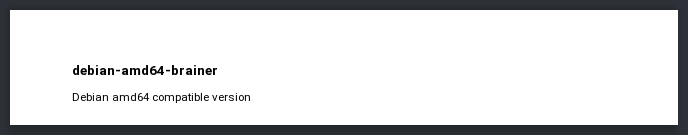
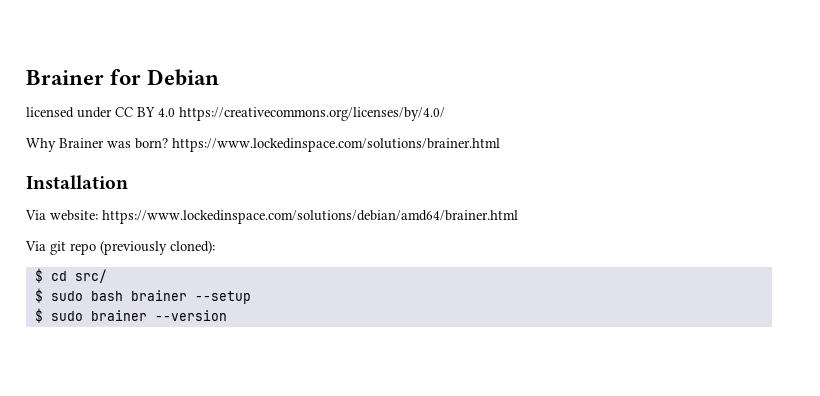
[72,65,218,75] [72,93,252,103] debian-amd64-brainer // Debian amd64 compatible version -> [26,69,220,86] [26,107,445,121] [26,138,500,152] [26,175,128,189] [25,210,518,224] [25,240,215,255] [34,268,107,283] [34,288,251,304] [34,308,227,323] Brainer for Debian // licensed under CC BY 4.0 https://creativecommons.org/licenses/by/4.0/ // Why Brainer was born? https://www.lockedinspace.com/solutions/brainer.html // Installation // Via website: https://www.lockedinspace.com/solutions/debian/amd64/brainer.html // Via git repo (previously cloned): // $ cd src/ // $ sudo bash brainer --setup // $ sudo brainer --version

